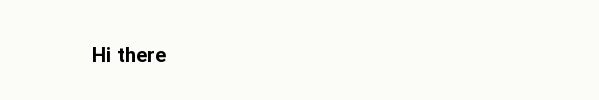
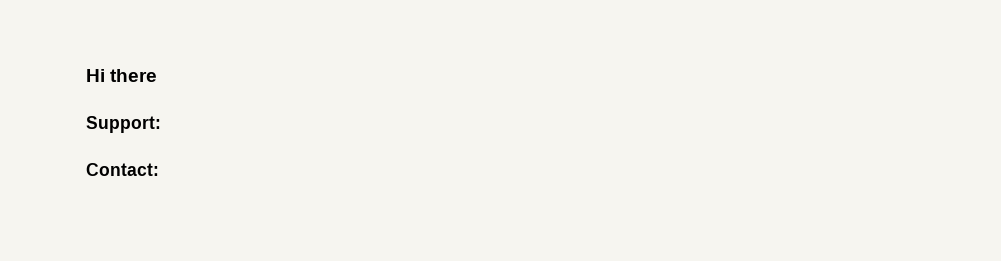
(166, 54) none -> [86,116,161,133] [86,163,159,176] // Support: // Contact:

